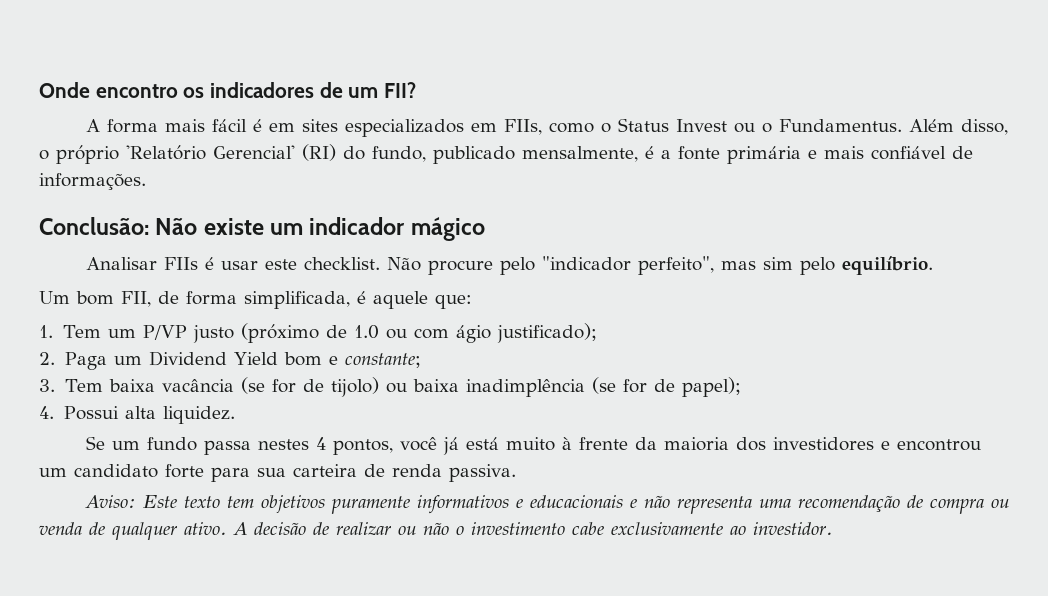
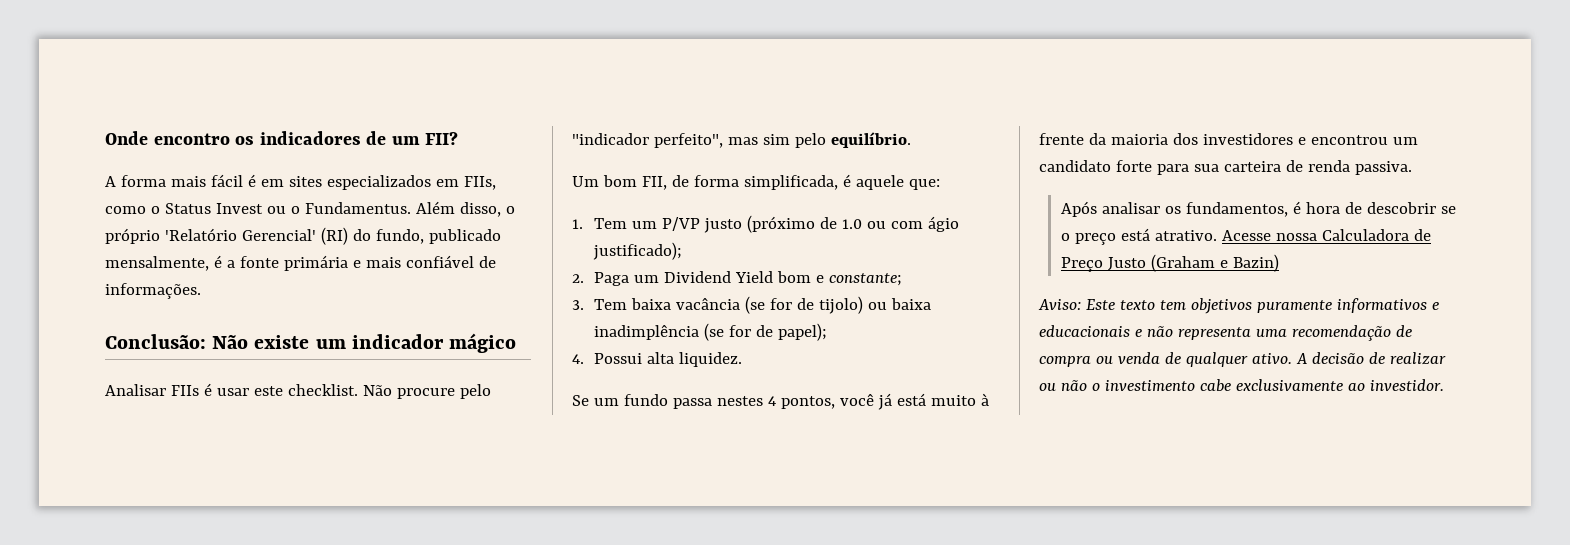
(516, 473) none -> [1061,201,1457,217] [1061,228,1432,245] [1061,254,1280,272] // Após analisar os fundamentos, é hora de descobrir se o preço está atrativo. Acesse nossa Calculadora de Preço Justo (Graham e Bazin)

